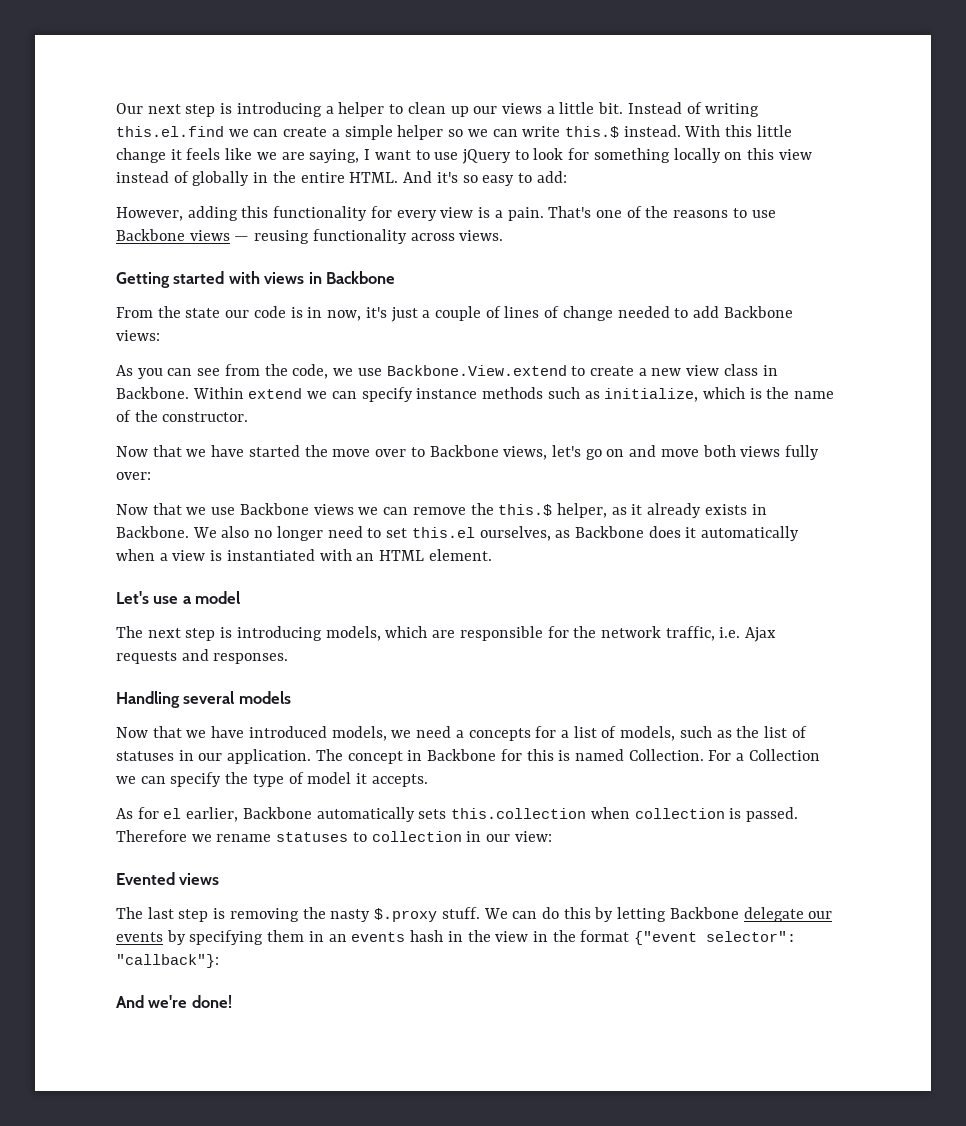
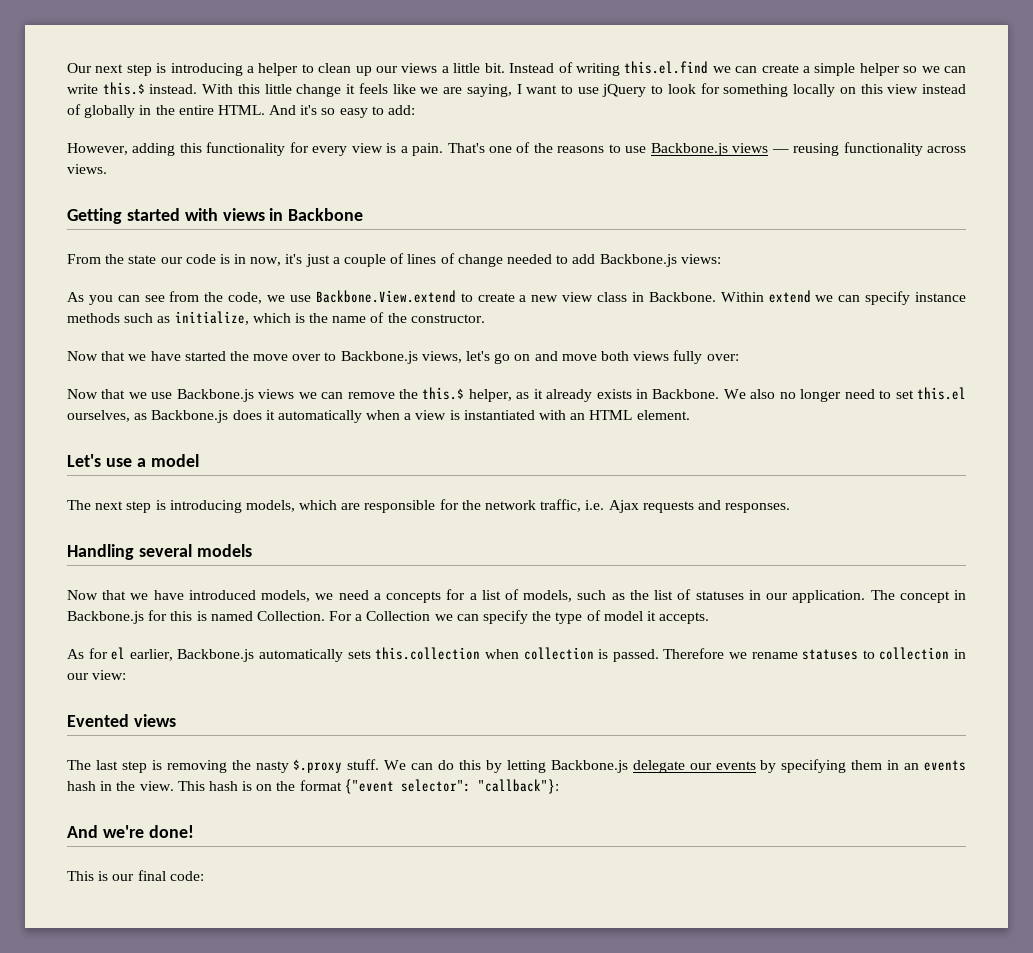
[116,229,185,241] Backbone -> [650,143,728,156] Backbone.js
[723,306,793,318] Backbone -> [599,254,677,267] Backbone.js
[429,445,499,457] Backbone -> [340,351,418,364] Backbone.js
[239,503,309,515] Backbone -> [176,389,254,402] Backbone.js
[574,526,644,538] Backbone -> [151,410,229,423] Backbone.js
[427,749,497,761] Backbone -> [67,611,144,624] Backbone.js
[242,807,312,819] Backbone -> [177,649,255,662] Backbone.js
[669,907,739,919] Backbone -> [550,760,628,773] Backbone.js
[495,931,548,942] view in -> [139,781,273,791] view. This hash is on
(232, 1001) none -> [67,870,204,881] // This is our final code:

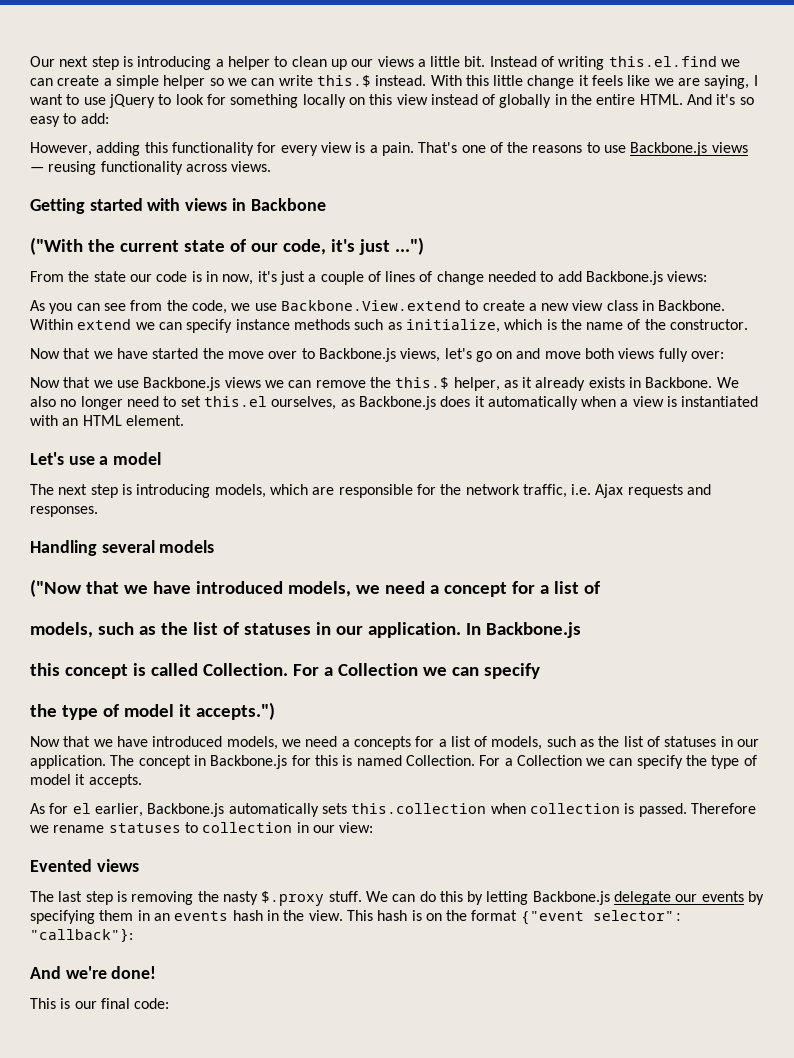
(364, 214) none -> [30,237,424,255] // ("With the current state of our code, it's just ...")
(252, 550) none -> [30,579,600,597] [30,622,581,638] [30,663,540,679] [30,702,275,720] // ("Now that we have introduced models, we need a concept for a list of // models, such as the list of statuses in our application. In Backbone.js // this concept is called Collection. For a Collection we can specify // the type of model it accepts.")

